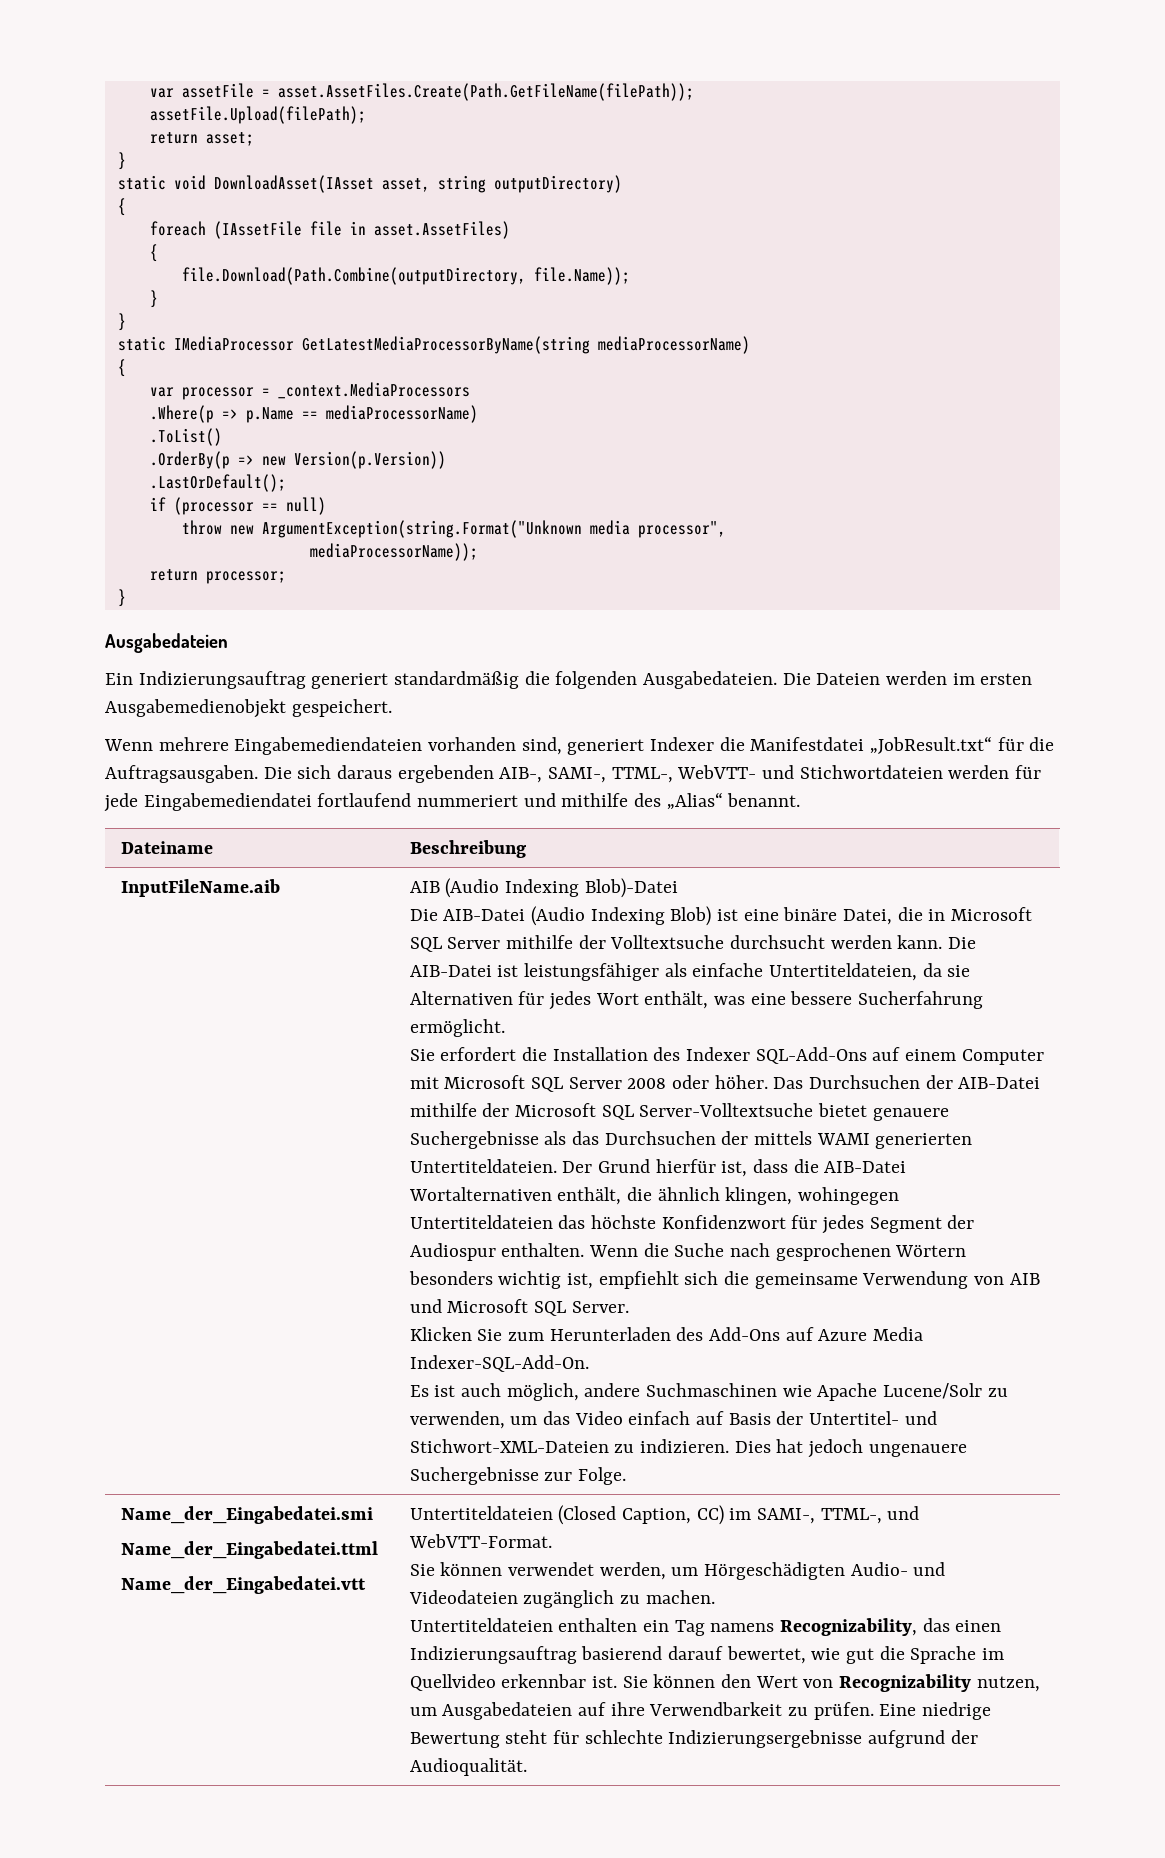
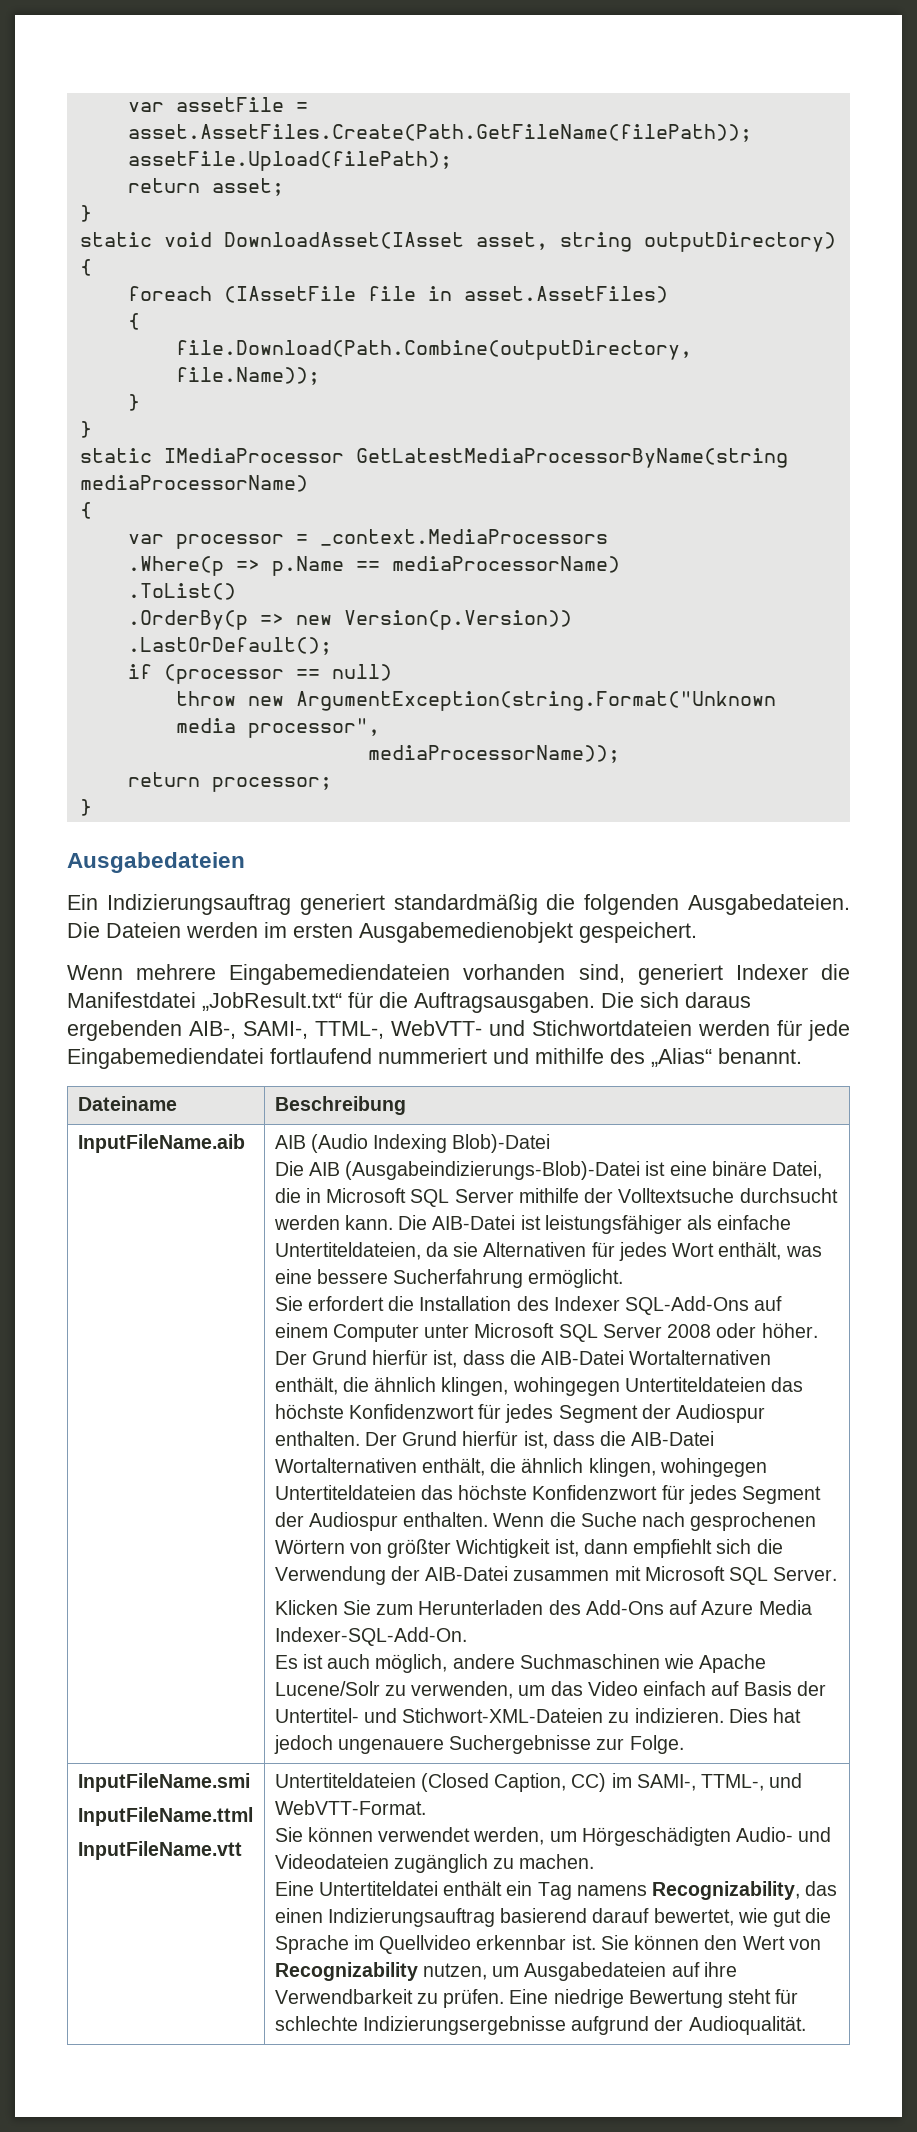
[443,906,712,926] AIB-Datei (Audio Indexing Blob) -> [308,1161,641,1180] AIB (Ausgabeindizierungs-Blob)-Datei
[409,1077,439,1089] mit -> [424,1324,470,1338] unter
[773,1075,1041,1089] [409,1103,949,1121] [409,1131,973,1149] [409,1159,557,1173] Das Durchsuchen der AIB-Datei mithilfe der Microsoft SQL Server-Volltextsuche bietet genauere Suchergebnisse als das Durchsuchen der mittels WAMI generierten Untertiteldateien. -> [274,1350,772,1368] [274,1377,804,1396] [274,1404,766,1423] [274,1431,360,1446] Der Grund hierfür ist, dass die AIB-Datei Wortalternativen enthält, die ähnlich klingen, wohingegen Untertiteldateien das höchste Konfidenzwort für jedes Segment der Audiospur enthalten.
[408,1271,1040,1289] [409,1299,442,1313] besonders wichtig ist, empfiehlt sich die gemeinsame Verwendung von AIB und -> [349,1539,783,1558] [274,1566,641,1585] von größter Wichtigkeit ist, dann empfiehlt sich die Verwendung der AIB-Datei zusammen mit
[120,1506,373,1524] [120,1541,378,1559] [120,1576,366,1594] Name_der_Eingabedatei.smi // Name_der_Eingabedatei.ttml // Name_der_Eingabedatei.vtt -> [77,1773,250,1792] [77,1807,253,1826] [77,1841,242,1860] InputFileName.smi // InputFileName.ttml // InputFileName.vtt
[409,1618,638,1632] Untertiteldateien enthalten -> [274,1881,503,1896] Eine Untertiteldatei enthält

